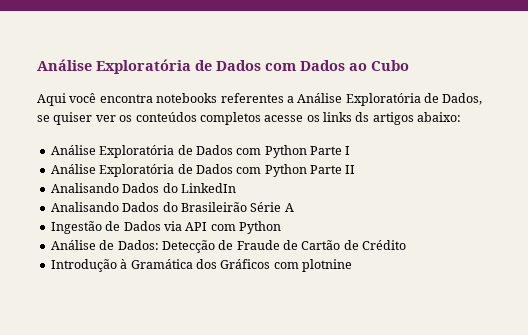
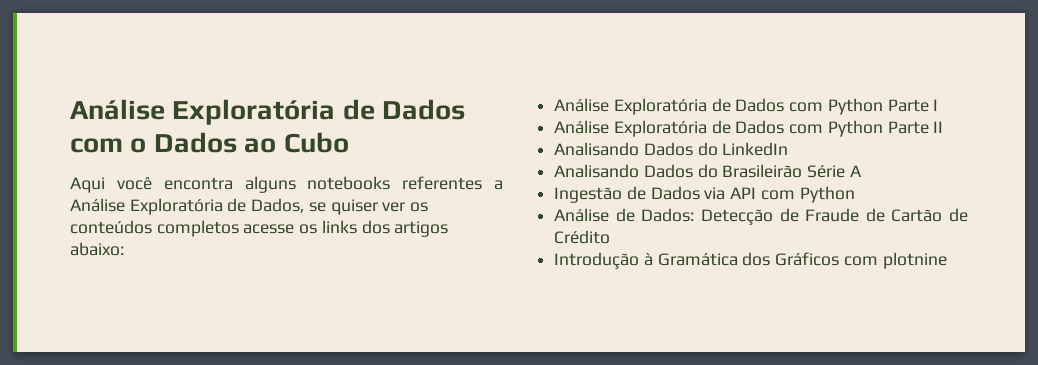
[37,59,296,74] Análise Exploratória de Dados com -> [70,99,466,125] [70,138,147,153] Análise Exploratória de Dados com o
(153, 98) none -> [244,176,296,193] alguns
[355,112,370,122] ds -> [361,220,390,234] dos

